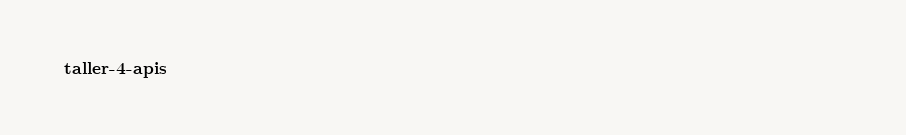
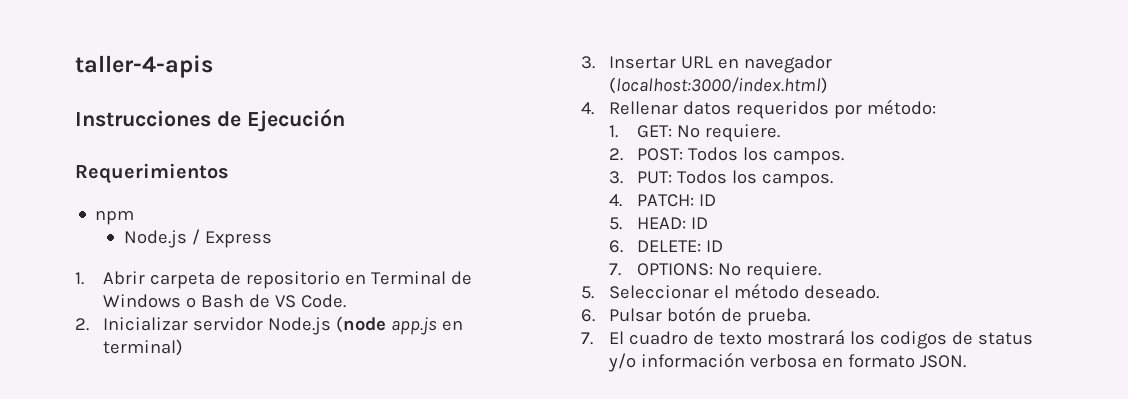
(167, 70) none -> [75,109,345,132] [75,163,229,184] [95,210,135,225] [123,229,272,248] [75,271,473,289] [103,294,347,308] [75,316,464,335] [103,339,184,356] [581,55,833,73] [609,77,829,94] [581,99,937,119] [609,124,781,142] [609,147,845,165] [609,170,834,188] [609,194,717,207] [609,217,709,230] [609,240,724,253] [609,262,822,280] [581,283,880,299] [581,306,811,326] [581,329,1034,349] [608,352,967,372] // Instrucciones de Ejecución // Requerimientos // npm // Node.js / Express // 1. Abrir carpeta de repositorio en Terminal de Windows o Bash de VS Code. // 2. Inicializar servidor Node.js (node app.js en terminal) // 3. Insertar URL en navegador (localhost:3000/index.html) // 4. Rellenar datos requeridos por método: // 1. GET: No requiere. // 2. POST: Todos los campos. // 3. PUT: Todos los campos. // 4. PATCH: ID // 5. HEAD: ID // 6. DELETE: ID // 7. OPTIONS: No requiere. // 5. Seleccionar el método deseado. // 6. Pulsar botón de prueba. // 7. El cuadro de texto mostrará los codigos de status y/o información verbosa en formato JSON.

